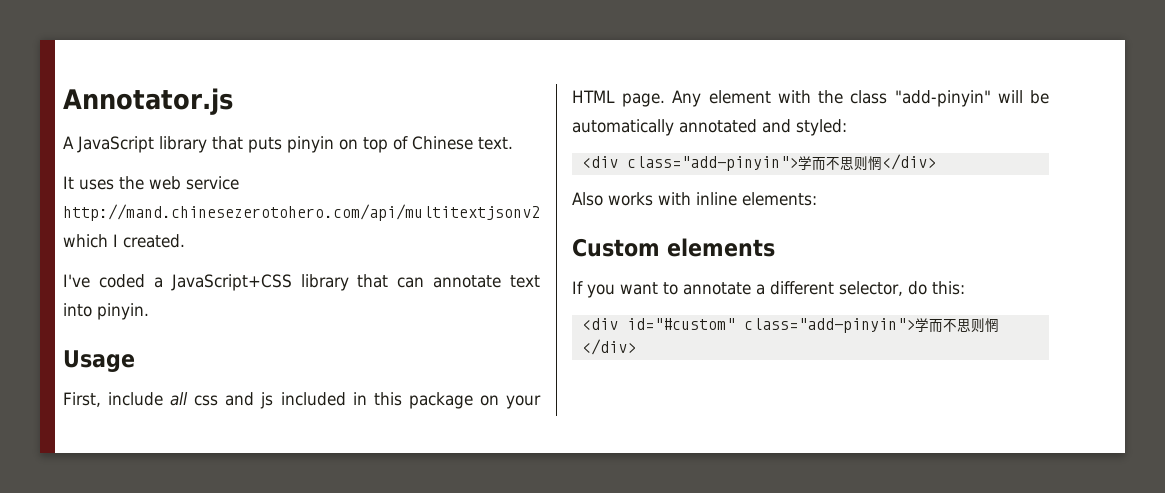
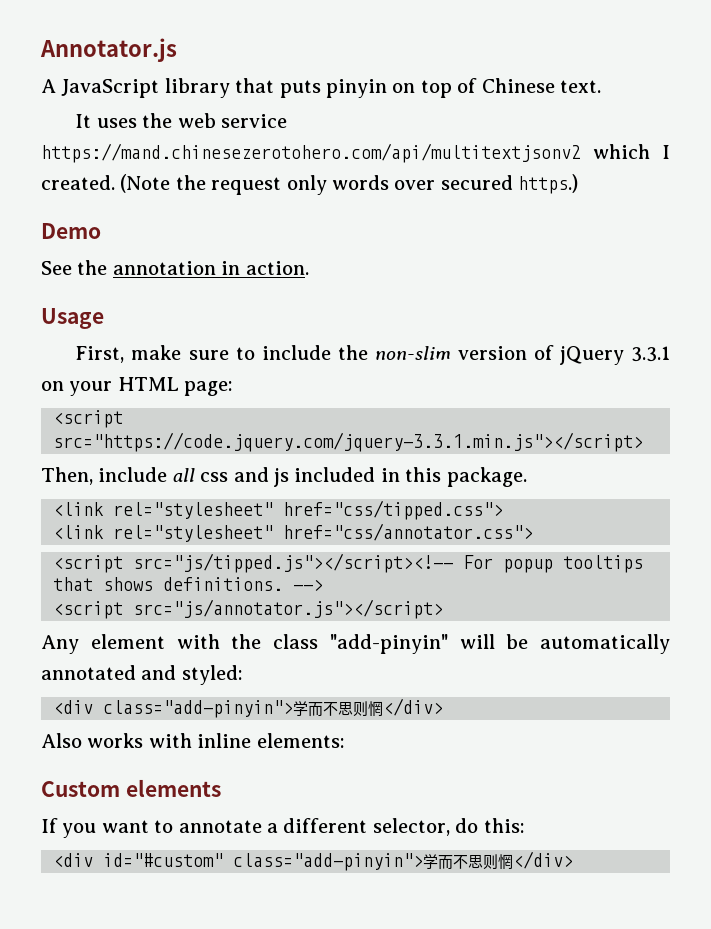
[63,204,540,221] http://mand.chinesezerotohero.com/api/multitextjsonv2 -> [41,143,581,163] https://mand.chinesezerotohero.com/api/multitextjsonv2
[63,274,540,291] [63,303,149,320] [63,350,135,372] [63,392,101,407] // I've coded a JavaScript+CSS library that can annotate text into pinyin. // Usage // First, -> [120,174,579,195] [41,223,101,239] [41,260,309,275] [41,308,104,329] [75,345,670,365] [41,377,233,396] [53,410,123,428] [53,432,643,452] [41,467,93,485] (Note the request only words over secured https.) // Demo // See the annotation in action. // Usage // First, make sure to include the non-slim version of jQuery 3.3.1 on your HTML page: // <script src="https://code.jquery.com/jquery-3.3.1.min.js"></script> // Then,
[408,392,541,409] [572,90,666,107] package on your HTML page. -> [446,467,527,487] [53,500,503,520] [53,523,533,542] [53,553,643,573] [53,577,323,591] [53,599,443,619] package. // <link rel="stylesheet" href="css/tipped.css"> // <link rel="stylesheet" href="css/annotator.css"> // <script src="js/tipped.js"></script><!-- For popup tooltips that shows definitions. --> // <script src="js/annotator.js"></script> //

